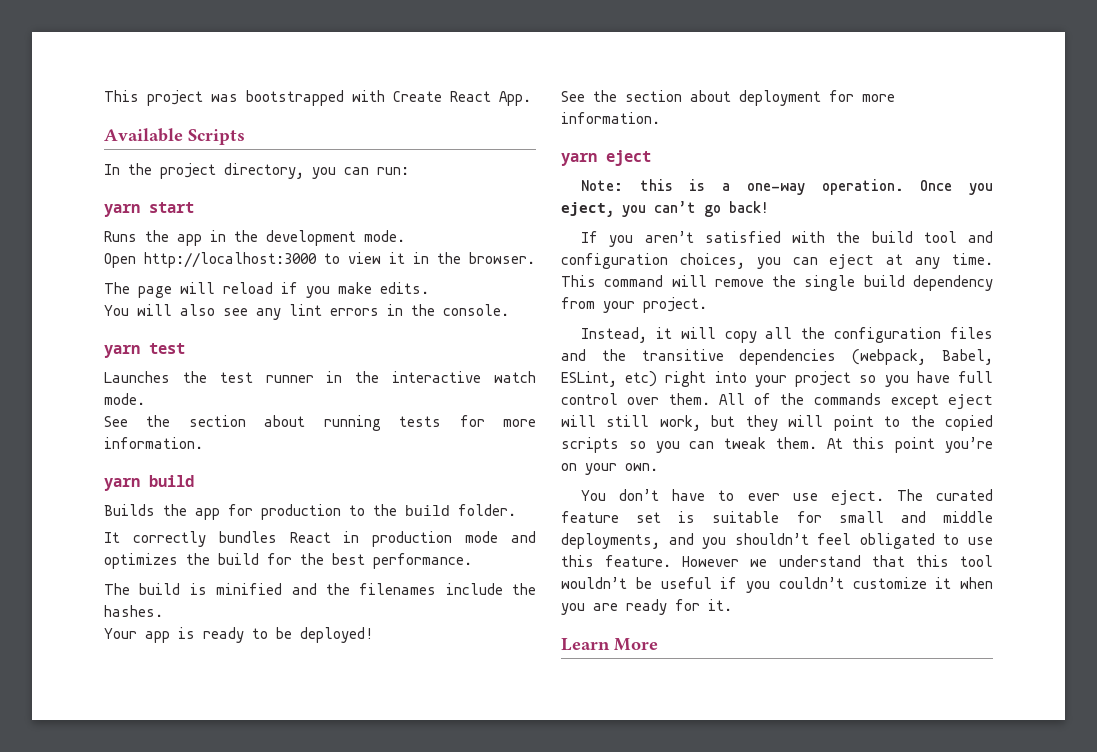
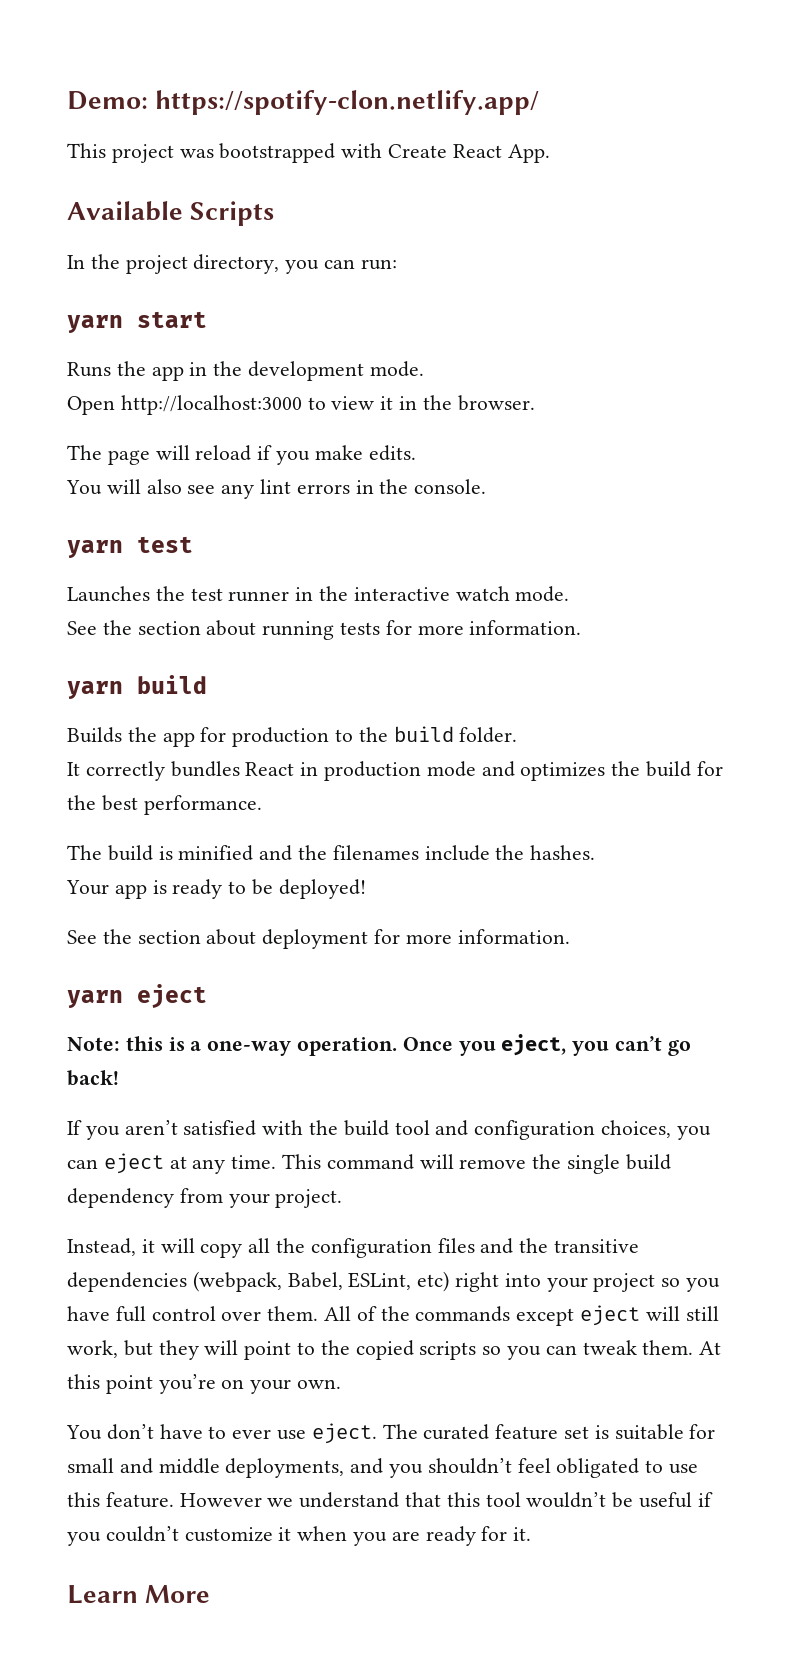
(104, 96) none -> [67,90,540,115] Demo: https://spotify-clon.netlify.app/ //

